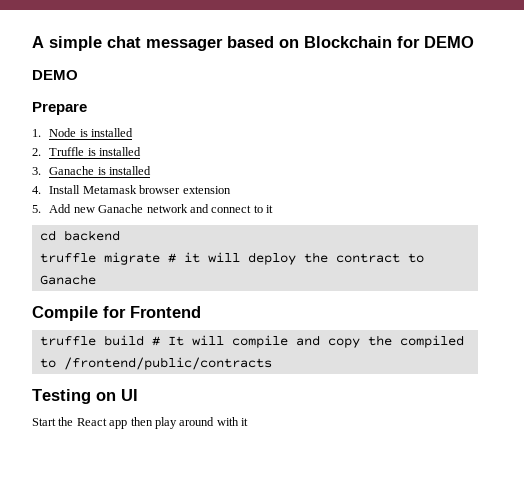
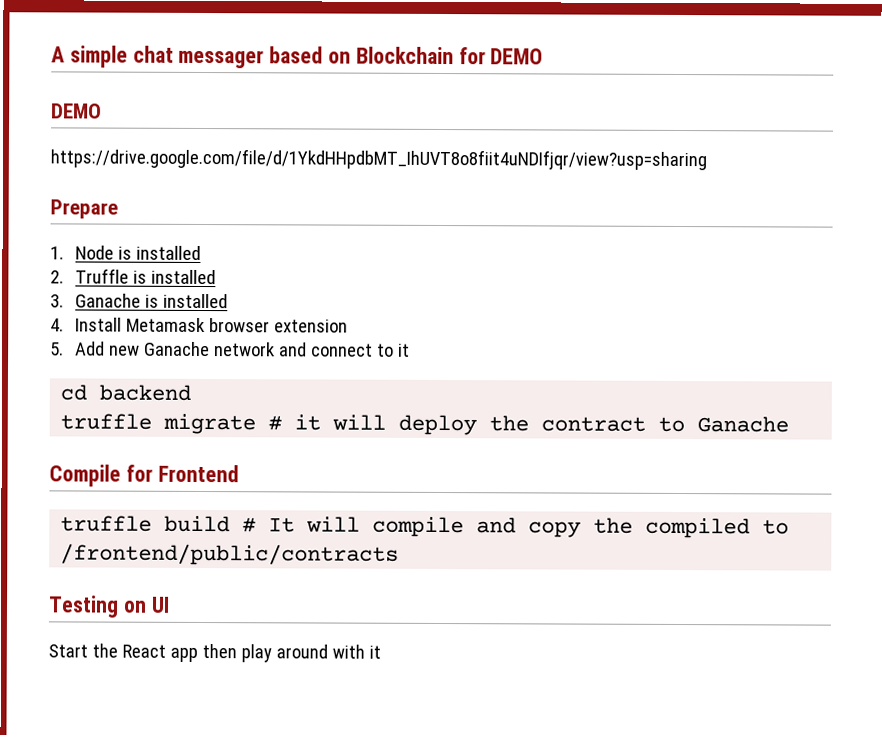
(78, 75) none -> [50,148,707,171] // https://drive.google.com/file/d/1YkdHHpdbMT_IhUVT8o8fiit4uNDIfjqr/view?usp=sharing

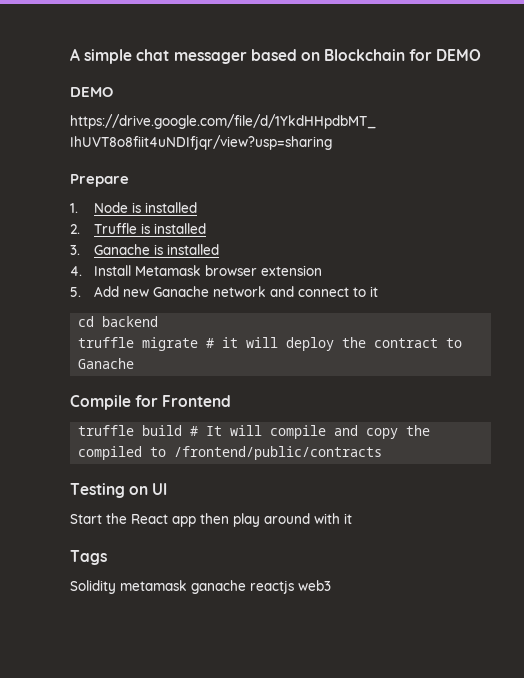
(381, 652) none -> [70,550,107,565] [70,580,331,594] // Tags // Solidity metamask ganache reactjs web3

